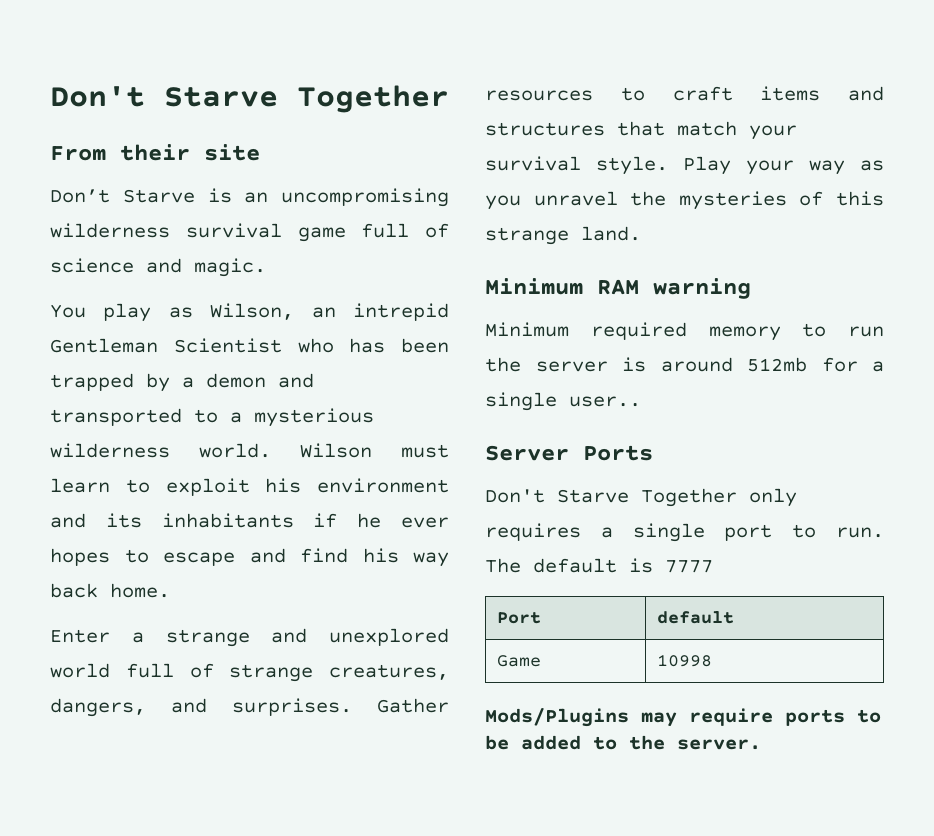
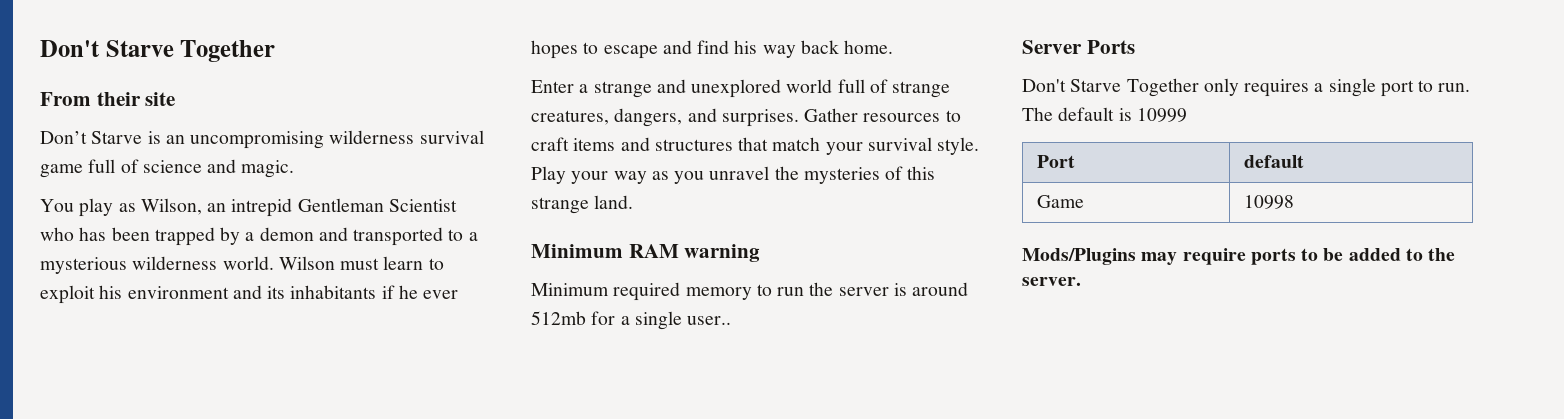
[665,560,713,573] 7777 -> [1136,108,1187,122] 10999

